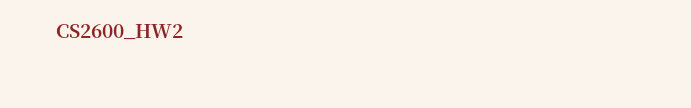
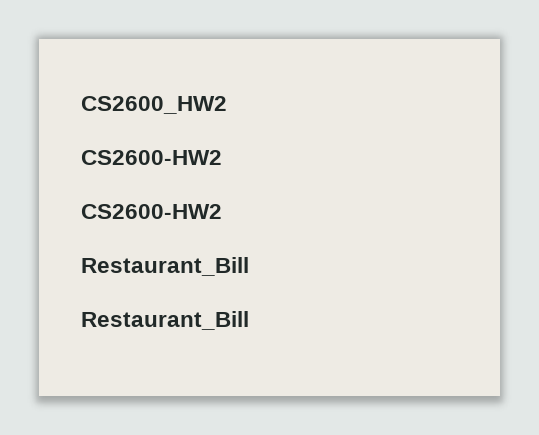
(183, 32) none -> [81,150,222,165] [81,204,222,219] [81,257,249,276] [81,311,249,330] // CS2600-HW2 // CS2600-HW2 // Restaurant_Bill // Restaurant_Bill

